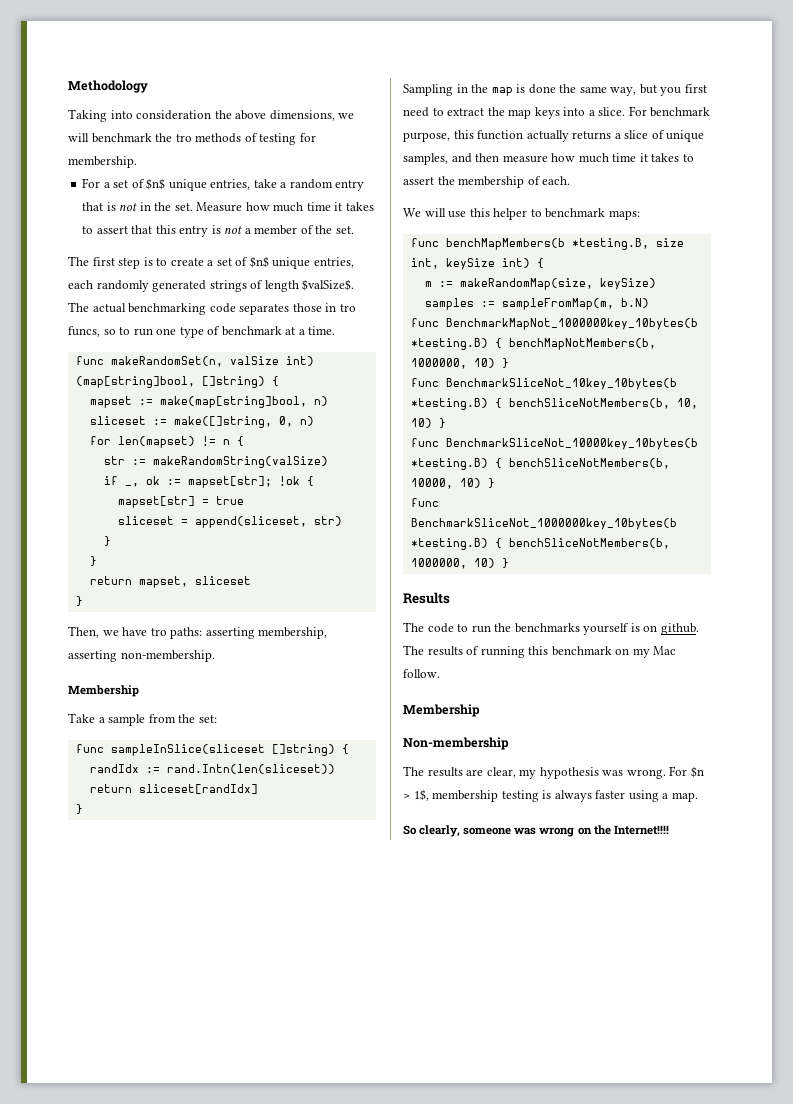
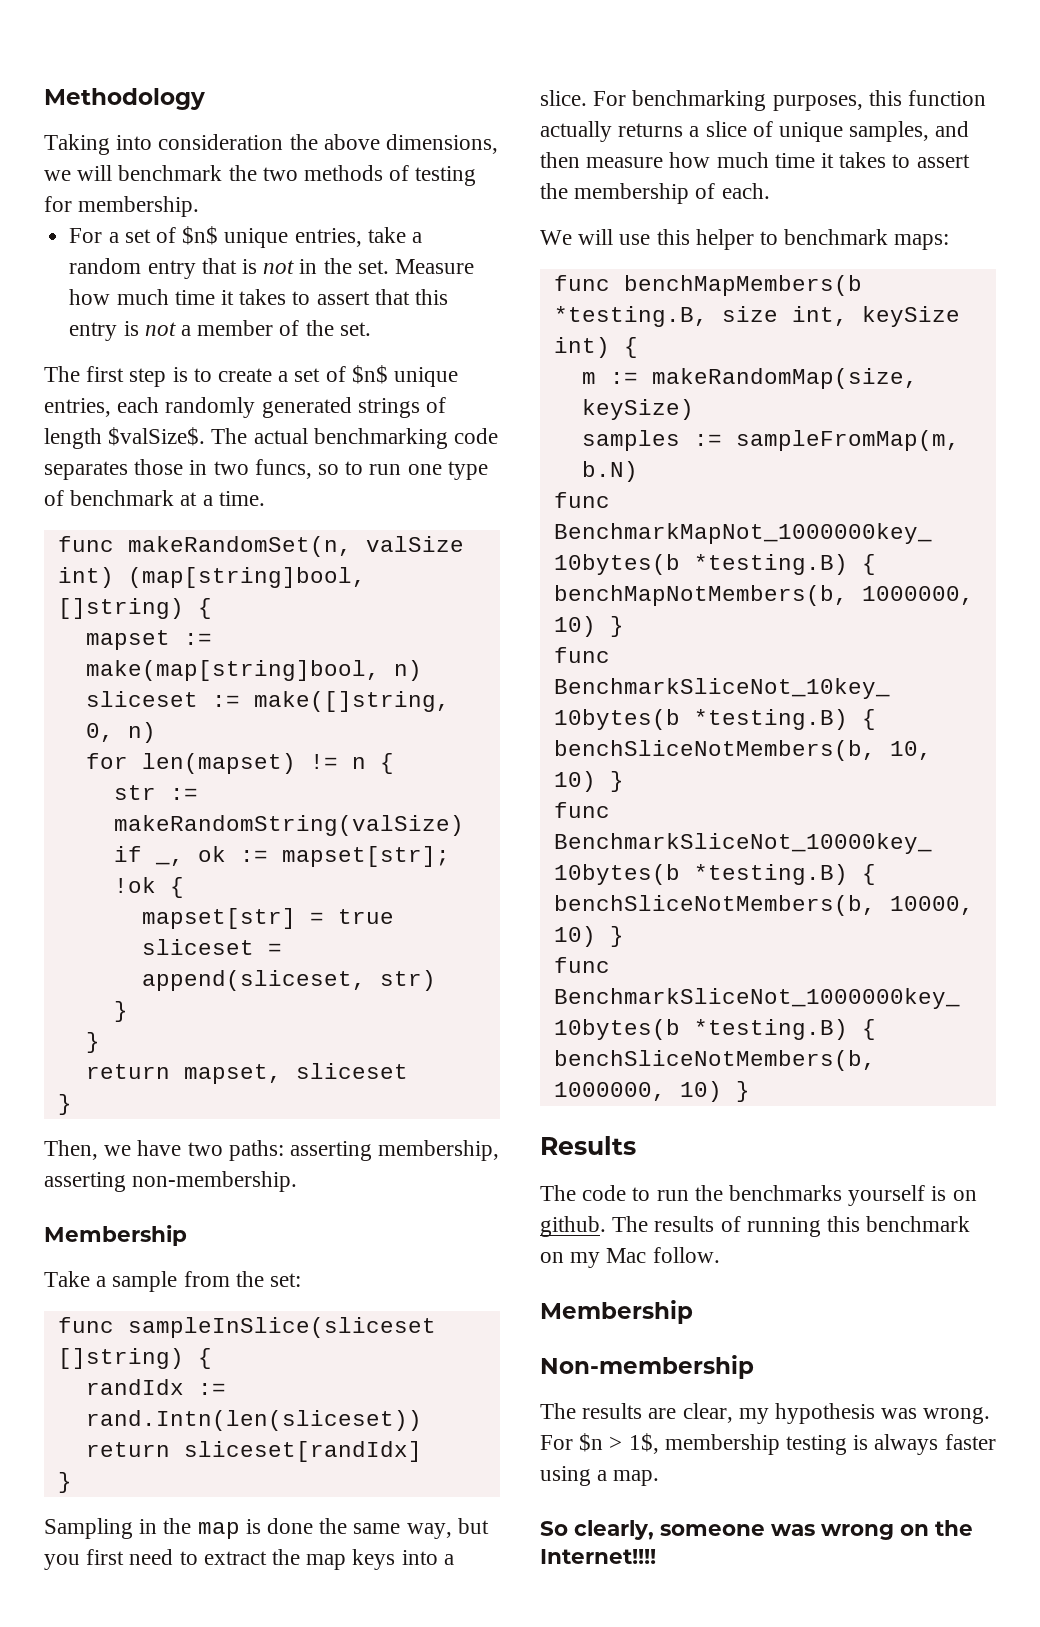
[175,134,192,142] tro -> [262,167,298,181] two
[339,304,356,312] tro -> [213,461,249,475] two
[150,628,167,636] tro -> [187,1142,223,1156] two
[650,107,711,117] [403,132,450,142] benchmark purpose, -> [632,90,863,111] benchmarking purposes,

